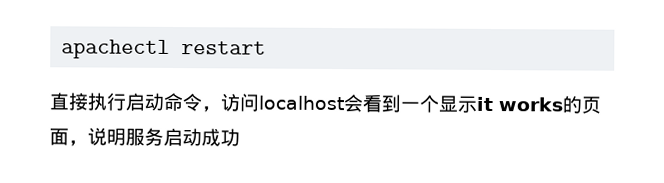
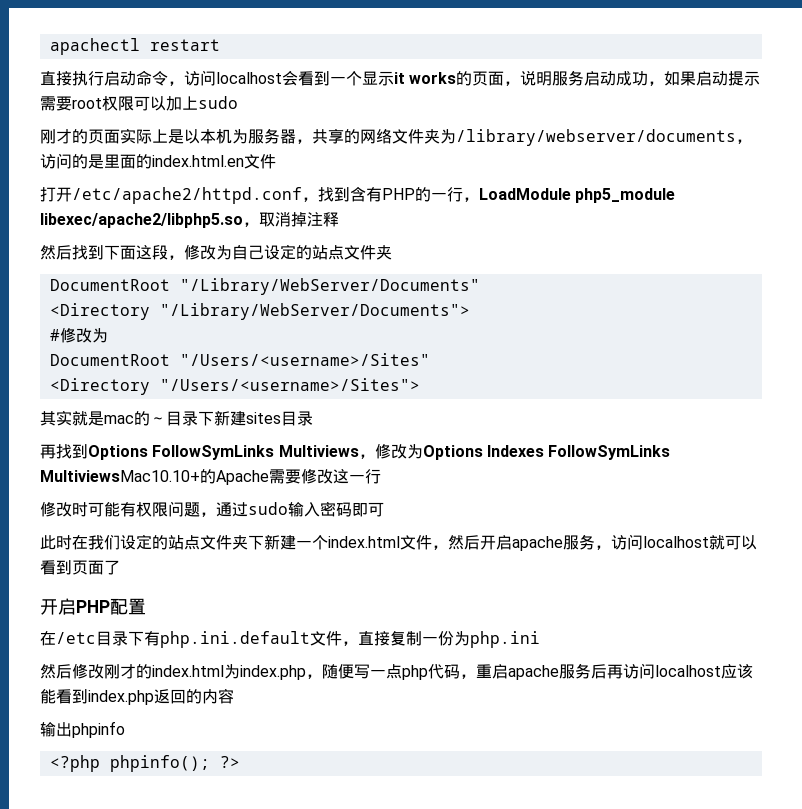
(240, 137) none -> [648,71,761,86] [40,96,238,111] [40,128,752,146] [40,153,276,169] [40,187,676,204] [40,212,339,228] [40,244,392,260] [49,278,480,295] [49,303,470,320] [49,327,108,343] [49,353,430,366] [49,378,420,395] [40,410,313,426] [40,443,671,460] [40,468,381,485] [40,501,384,517] [40,534,757,551] [40,560,120,575] [40,598,146,615] [40,631,540,648] [40,663,753,680] [40,688,234,705] [40,721,125,738] [49,755,240,772] ，如果启动提示需要root权限可以加上sudo // 刚才的页面实际上是以本机为服务器，共享的网络文件夹为/library/webserver/documents，访问的是里面的index.html.en文件 // 打开/etc/apache2/httpd.conf，找到含有PHP的一行，LoadModule php5_module libexec/apache2/libphp5.so，取消掉注释 // 然后找到下面这段，修改为自己设定的站点文件夹 // DocumentRoot "/Library/WebServer/Documents" // <Directory "/Library/WebServer/Documents"> // #修改为 // DocumentRoot "/Users/<username>/Sites" // <Directory "/Users/<username>/Sites"> // 其实就是mac的～目录下新建sites目录 // 再找到Options FollowSymLinks Multiviews，修改为Options Indexes FollowSymLinks MultiviewsMac10.10+的Apache需要修改这一行 // 修改时可能有权限问题，通过sudo输入密码即可 // 此时在我们设定的站点文件夹下新建一个index.html文件，然后开启apache服务，访问localhost就可以看到页面了 // 开启PHP配置 // 在/etc目录下有php.ini.default文件，直接复制一份为php.ini // 然后修改刚才的index.html为index.php，随便写一点php代码，重启apache服务后再访问localhost应该能看到index.php返回的内容 // 输出phpinfo // <?php phpinfo(); ?>

